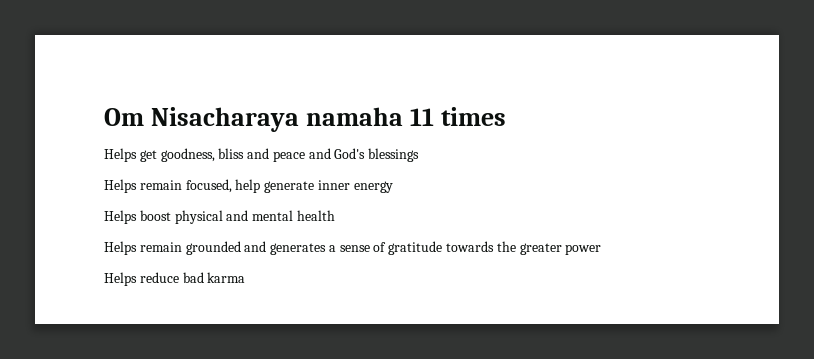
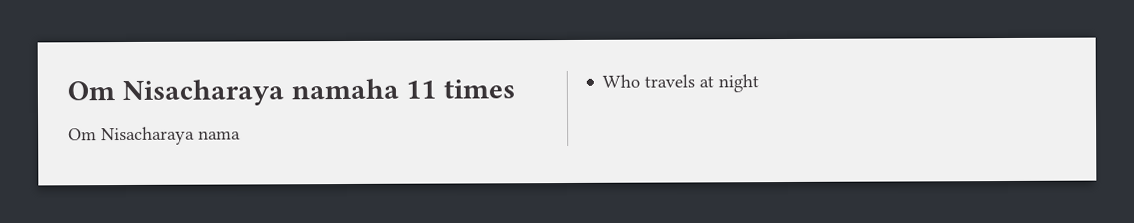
[104,148,420,162] [104,179,393,193] [104,210,335,224] [104,241,602,255] [104,272,246,286] Helps get goodness, bliss and peace and God's blessings // Helps remain focused, help generate inner energy // Helps boost physical and mental health // Helps remain grounded and generates a sense of gratitude towards the greater power // Helps reduce bad karma -> [68,126,241,146] [602,74,760,93] Om Nisacharaya nama // Who travels at night

